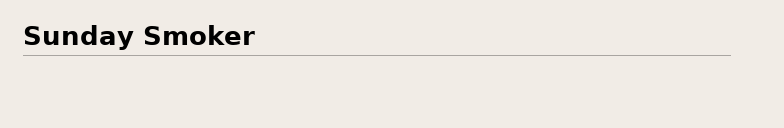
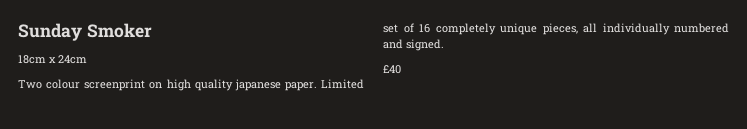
(255, 35) none -> [18,55,87,64] [18,79,364,91] [383,23,729,35] [383,39,444,51] [383,65,401,74] // 18cm x 24cm // Two colour screenprint on high quality japanese paper. Limited set of 16 completely unique pieces, all individually numbered and signed. // £40

